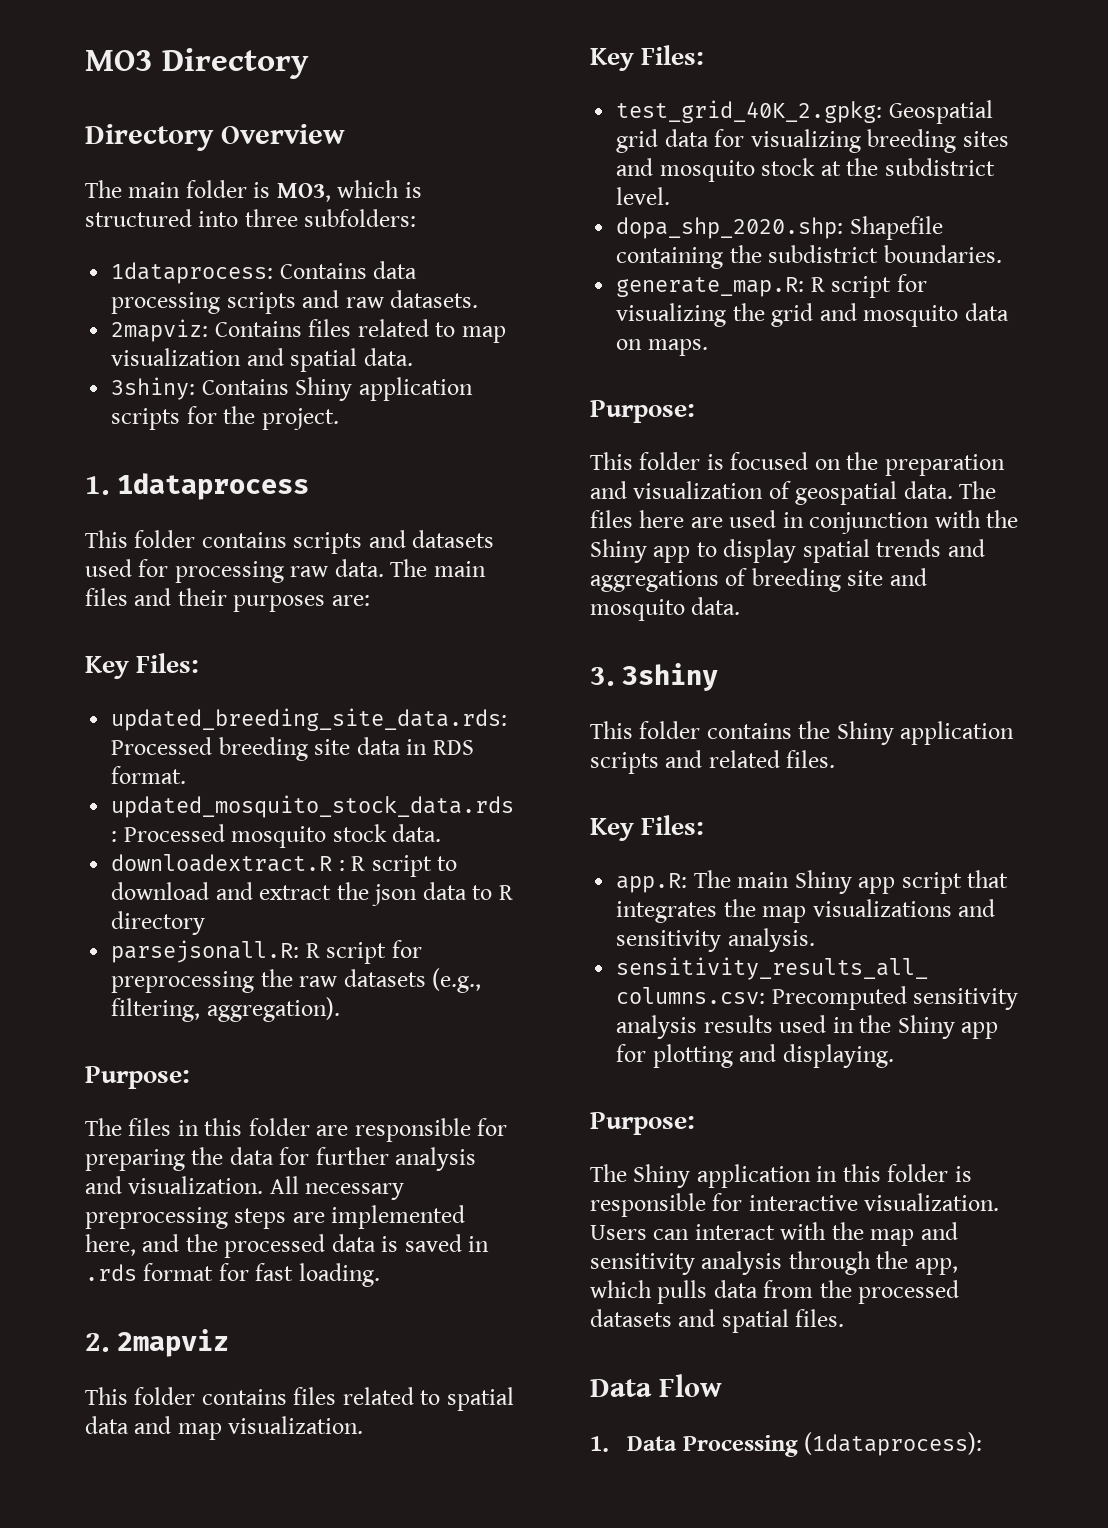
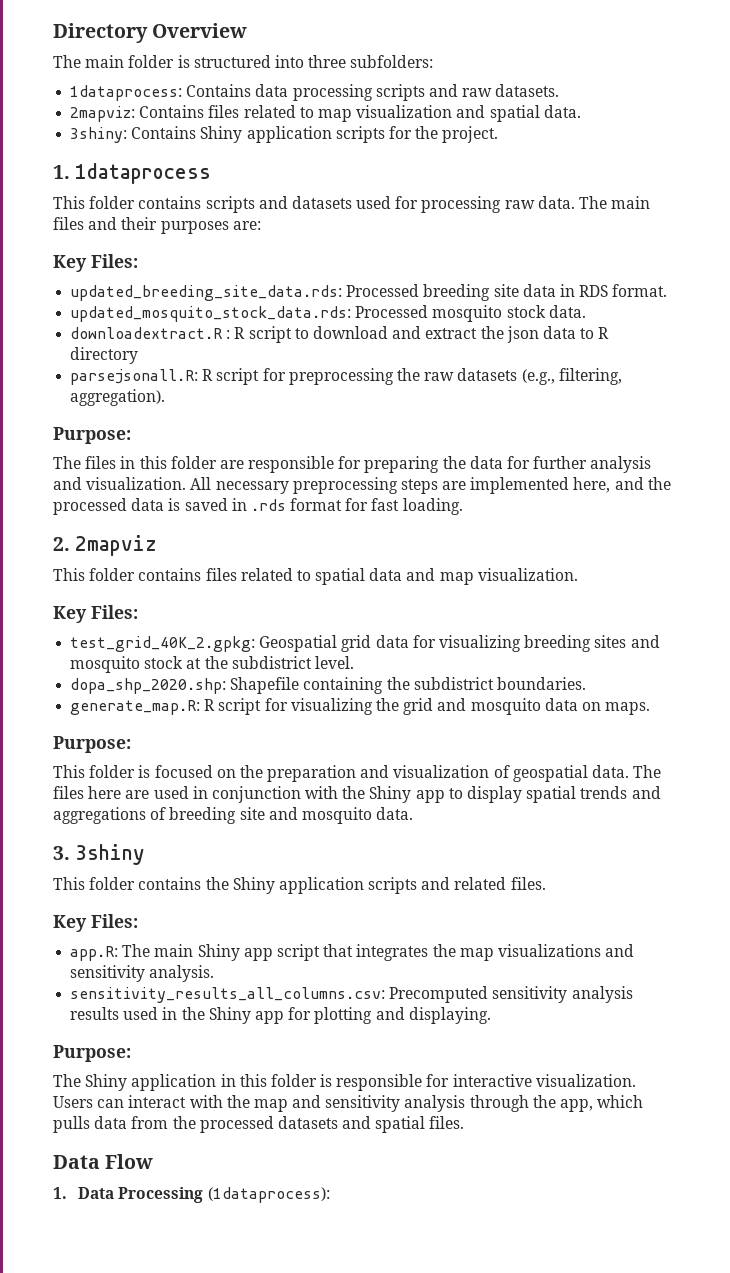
[85,48,310,79] MO3 Directory // -> (53, 33) none
[276,180,422,202] MO3, which is -> (190, 61) none

